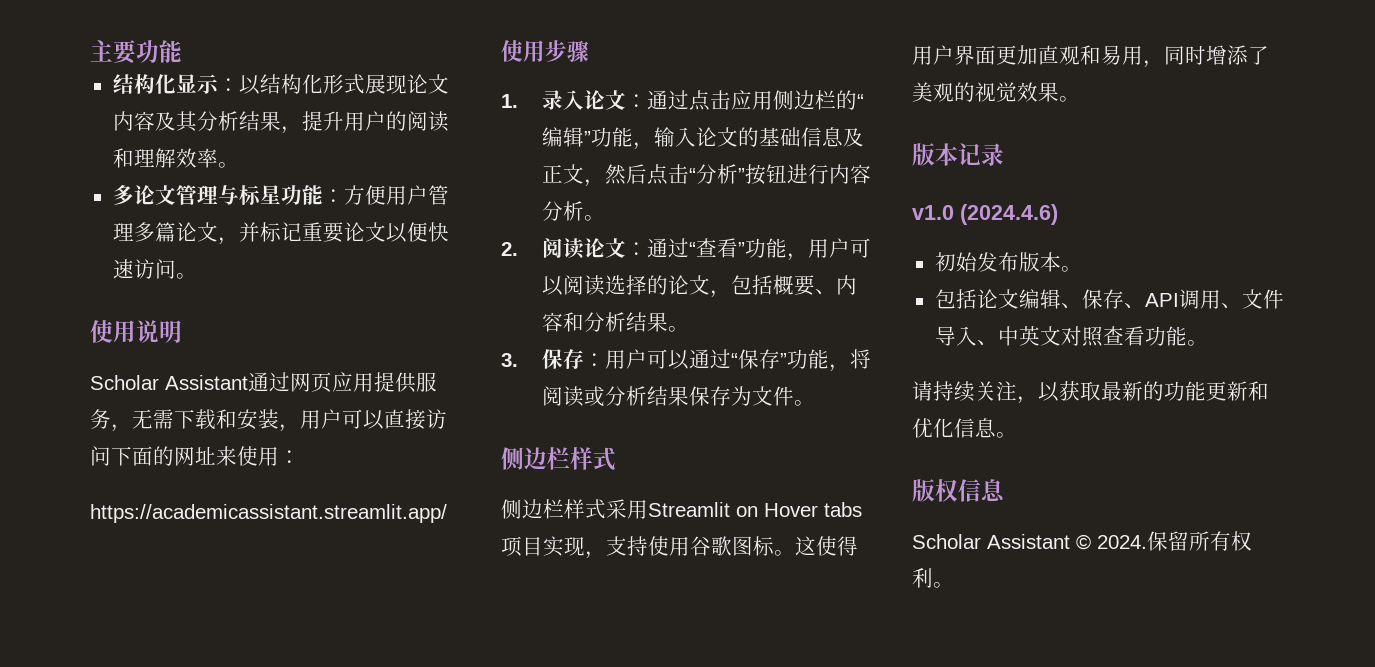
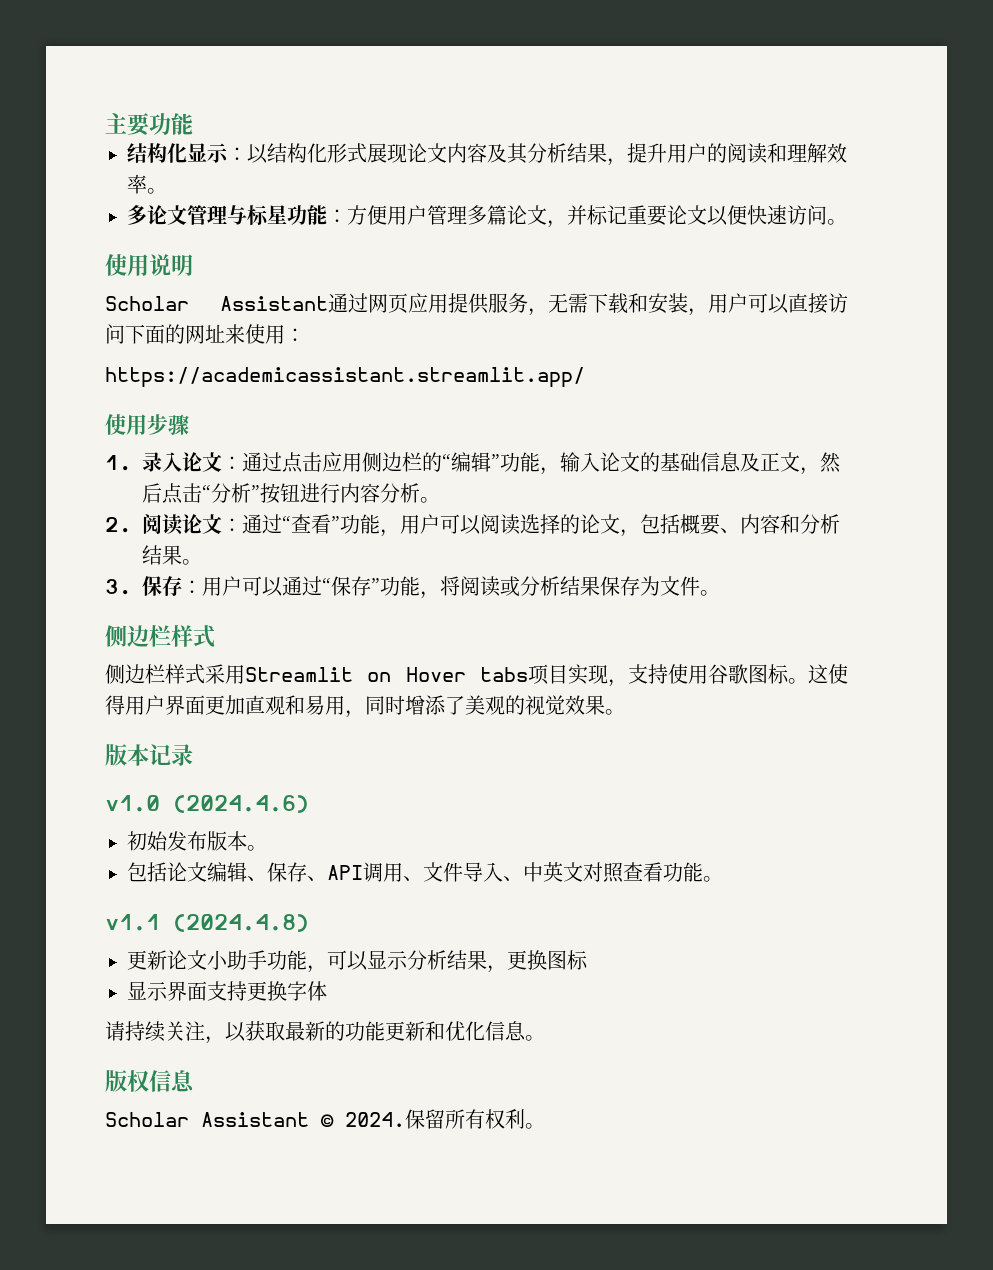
(1208, 343) none -> [105,914,309,932] [127,950,588,973] [127,981,327,1001] // v1.1 (2024.4.8) // 更新论文小助手功能，可以显示分析结果，更换图标 // 显示界面支持更换字体

